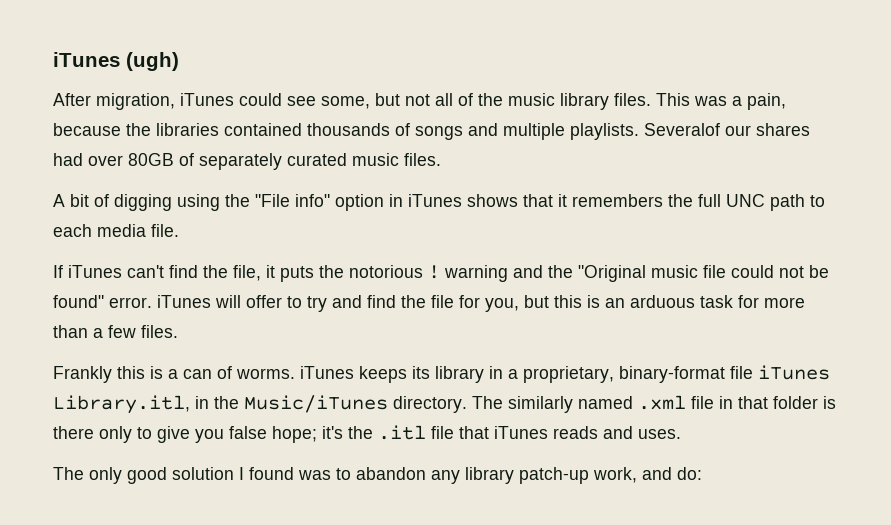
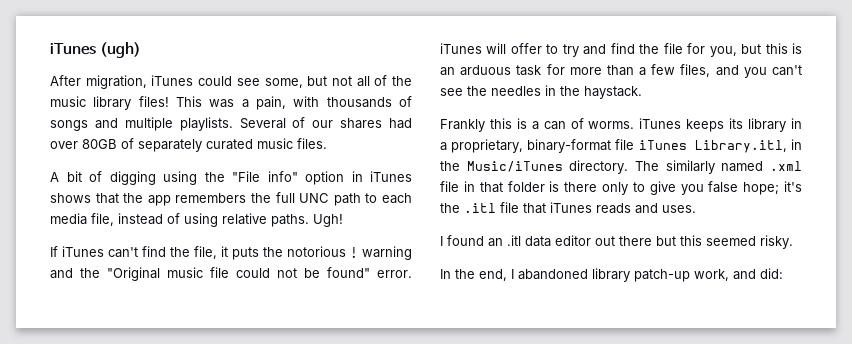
[614,93,651,106] files. -> [138,96,169,107] files!
[53,123,302,136] because the libraries contained -> [293,96,320,107] with
[644,123,720,136] Severalof -> [239,117,306,129] Several of
[558,194,567,207] it -> [123,193,171,206] the app
[151,224,179,237] file. -> [91,213,343,227] file, instead of using relative paths. Ugh!
[141,325,178,338] files. -> [680,64,802,78] [440,85,642,99] files, and you can't see the needles in the haystack.
[53,467,460,484] The only good solution I found was to abandon any -> [440,235,793,249] [440,269,588,281] I found an .itl data editor out there but this seemed risky. // In the end, I abandoned
[677,467,702,480] do: -> [760,268,783,279] did:

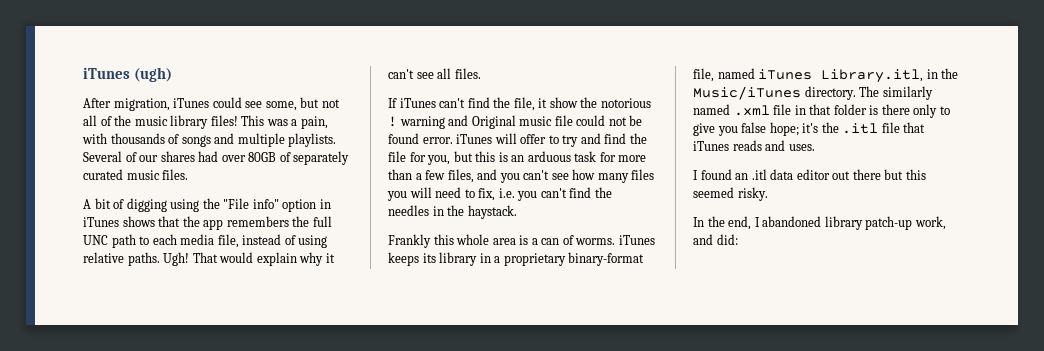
(343, 220) none -> [192,252,335,266] [388,68,481,79] That would explain why it can't see all files.
[232,247,259,260] puts -> [549,97,578,108] show
[80,267,160,281] the "Original -> [471,115,516,129] Original
[327,267,370,278] found" -> [388,133,419,144] found
(463, 92) none -> [572,169,655,183] [387,187,592,201] how many files you will need to fix, i.e. you can't find
(512, 123) none -> [456,234,516,245] whole area
[451,139,635,153] proprietary, binary-format file -> [503,252,645,266] [693,68,755,82] proprietary binary-format file, named

